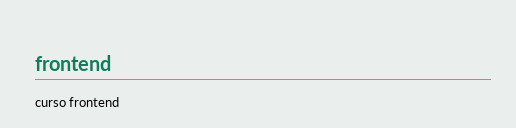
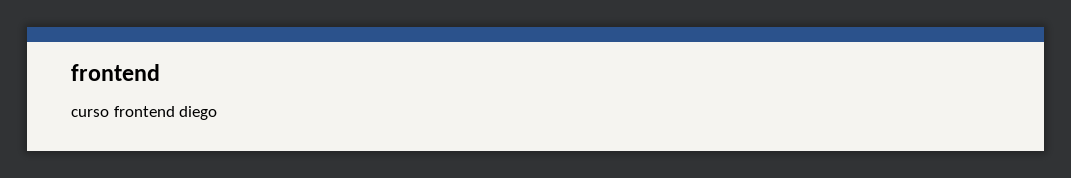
(120, 102) none -> [179,106,218,120] diego

